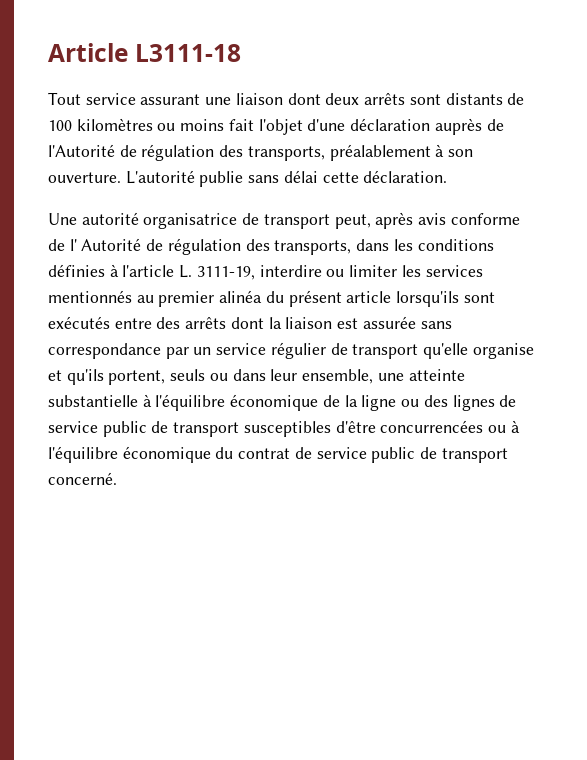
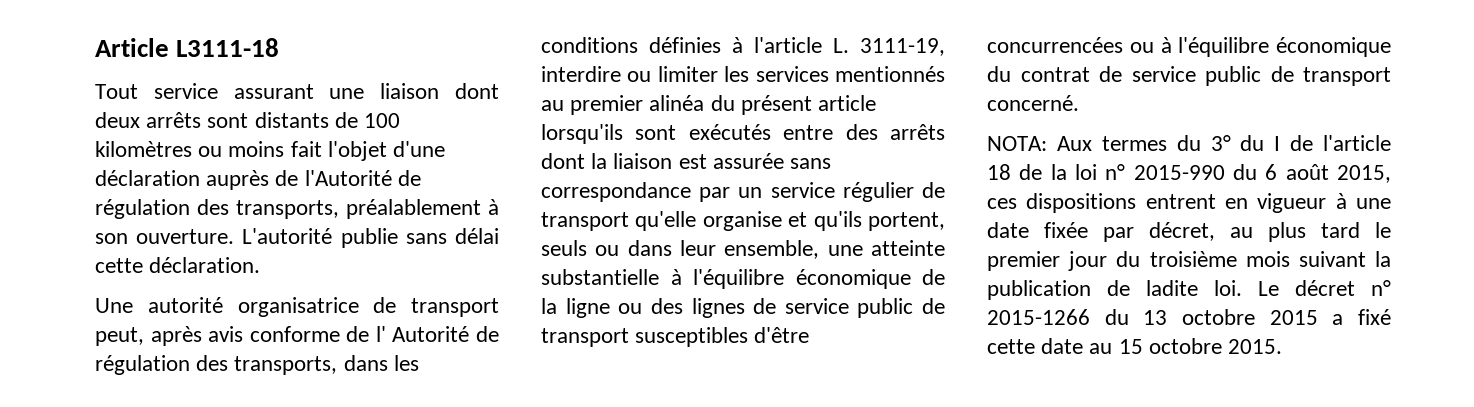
(117, 478) none -> [987,135,1391,151] [987,164,1391,183] [987,193,1391,213] [987,222,1391,242] [987,251,1391,271] [987,280,1391,300] [987,309,1391,325] [987,338,1283,354] // NOTA: Aux termes du 3° du I de l'article 18 de la loi n° 2015-990 du 6 août 2015, ces dispositions entrent en vigueur à une date fixée par décret, au plus tard le premier jour du troisième mois suivant la publication de ladite loi. Le décret n° 2015-1266 du 13 octobre 2015 a fixé cette date au 15 octobre 2015.

